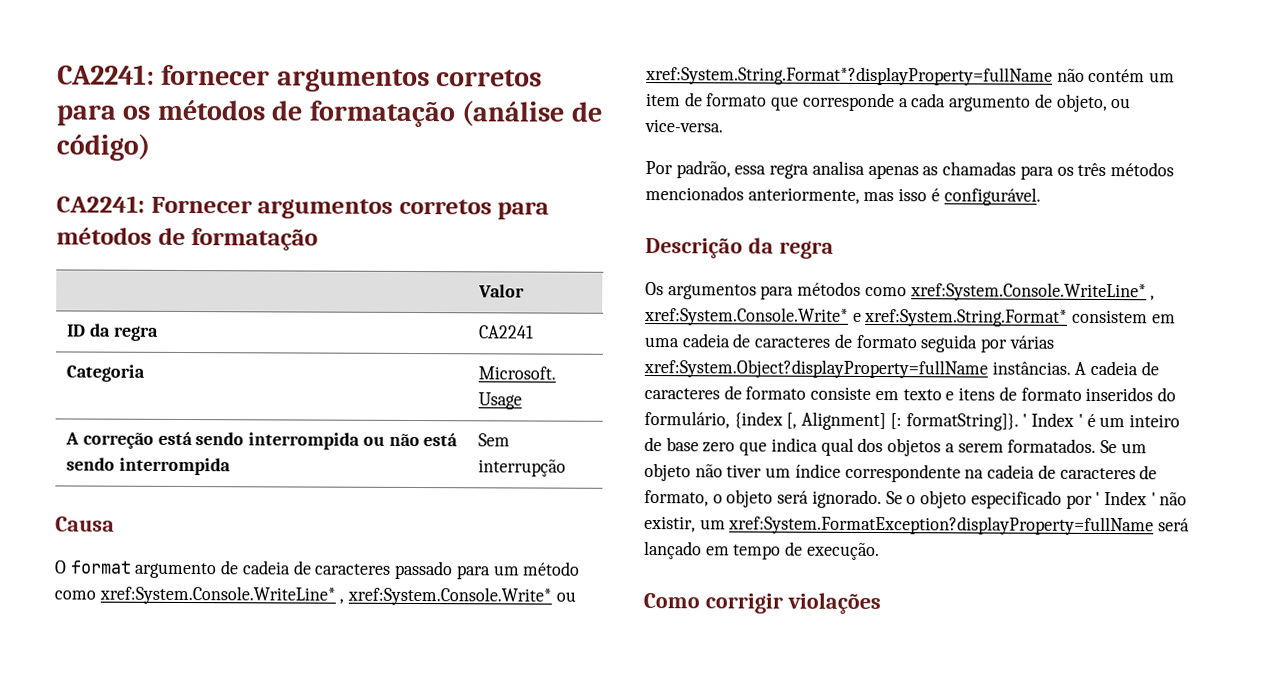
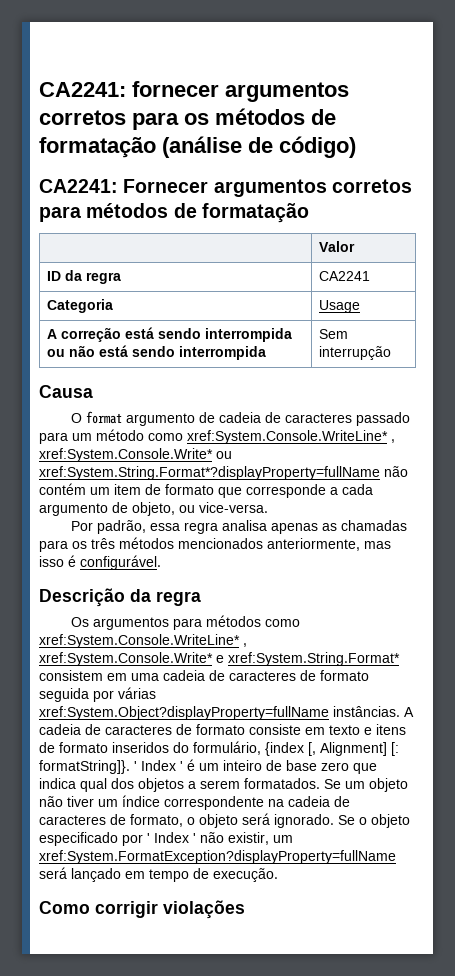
[478,366,557,380] Microsoft. -> (114, 306) none

